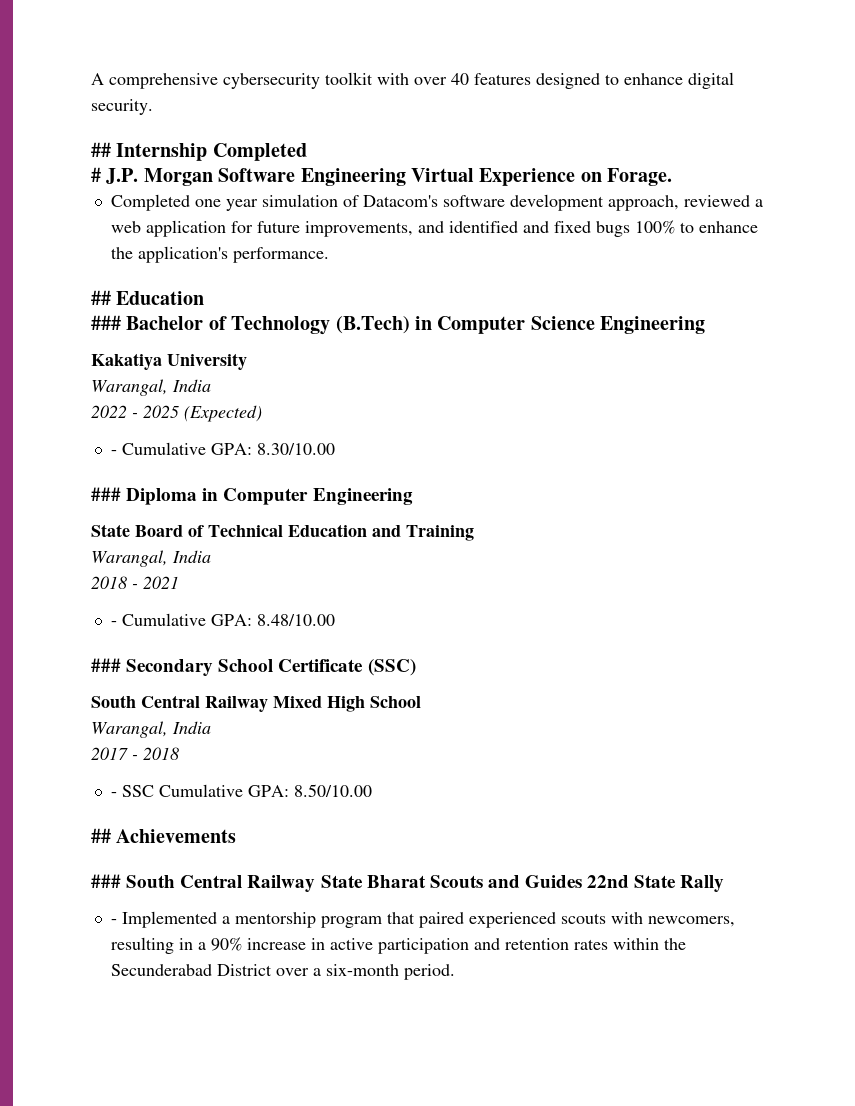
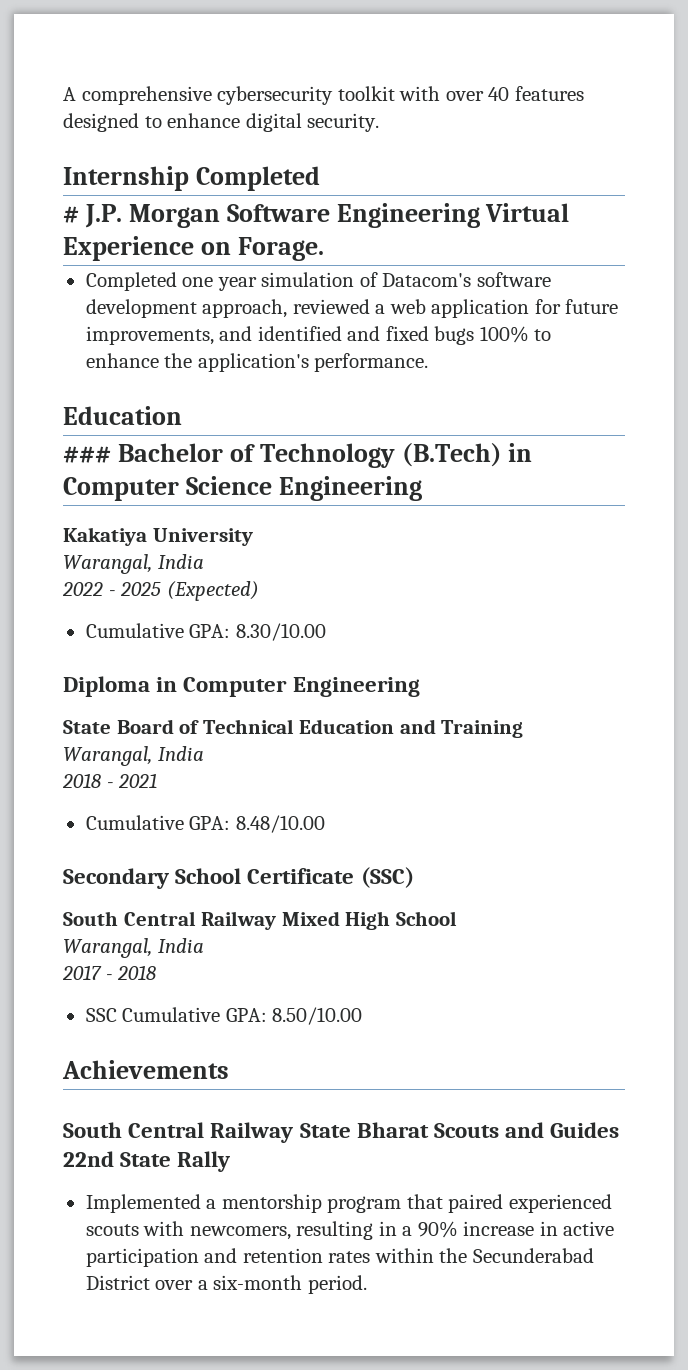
[91,142,111,157] ## -> (380, 122) none
[91,290,111,305] ## -> (429, 362) none
[110,450,117,455] - -> (259, 591) none
[91,487,121,501] ### -> (326, 632) none
[110,621,117,626] - -> (158, 780) none
[91,658,121,672] ### -> (325, 824) none
[110,792,117,797] - -> (157, 972) none
[91,828,111,843] ## -> (363, 1016) none
[91,874,121,888] ### -> (229, 1069) none
[110,919,117,924] - -> (231, 1161) none

